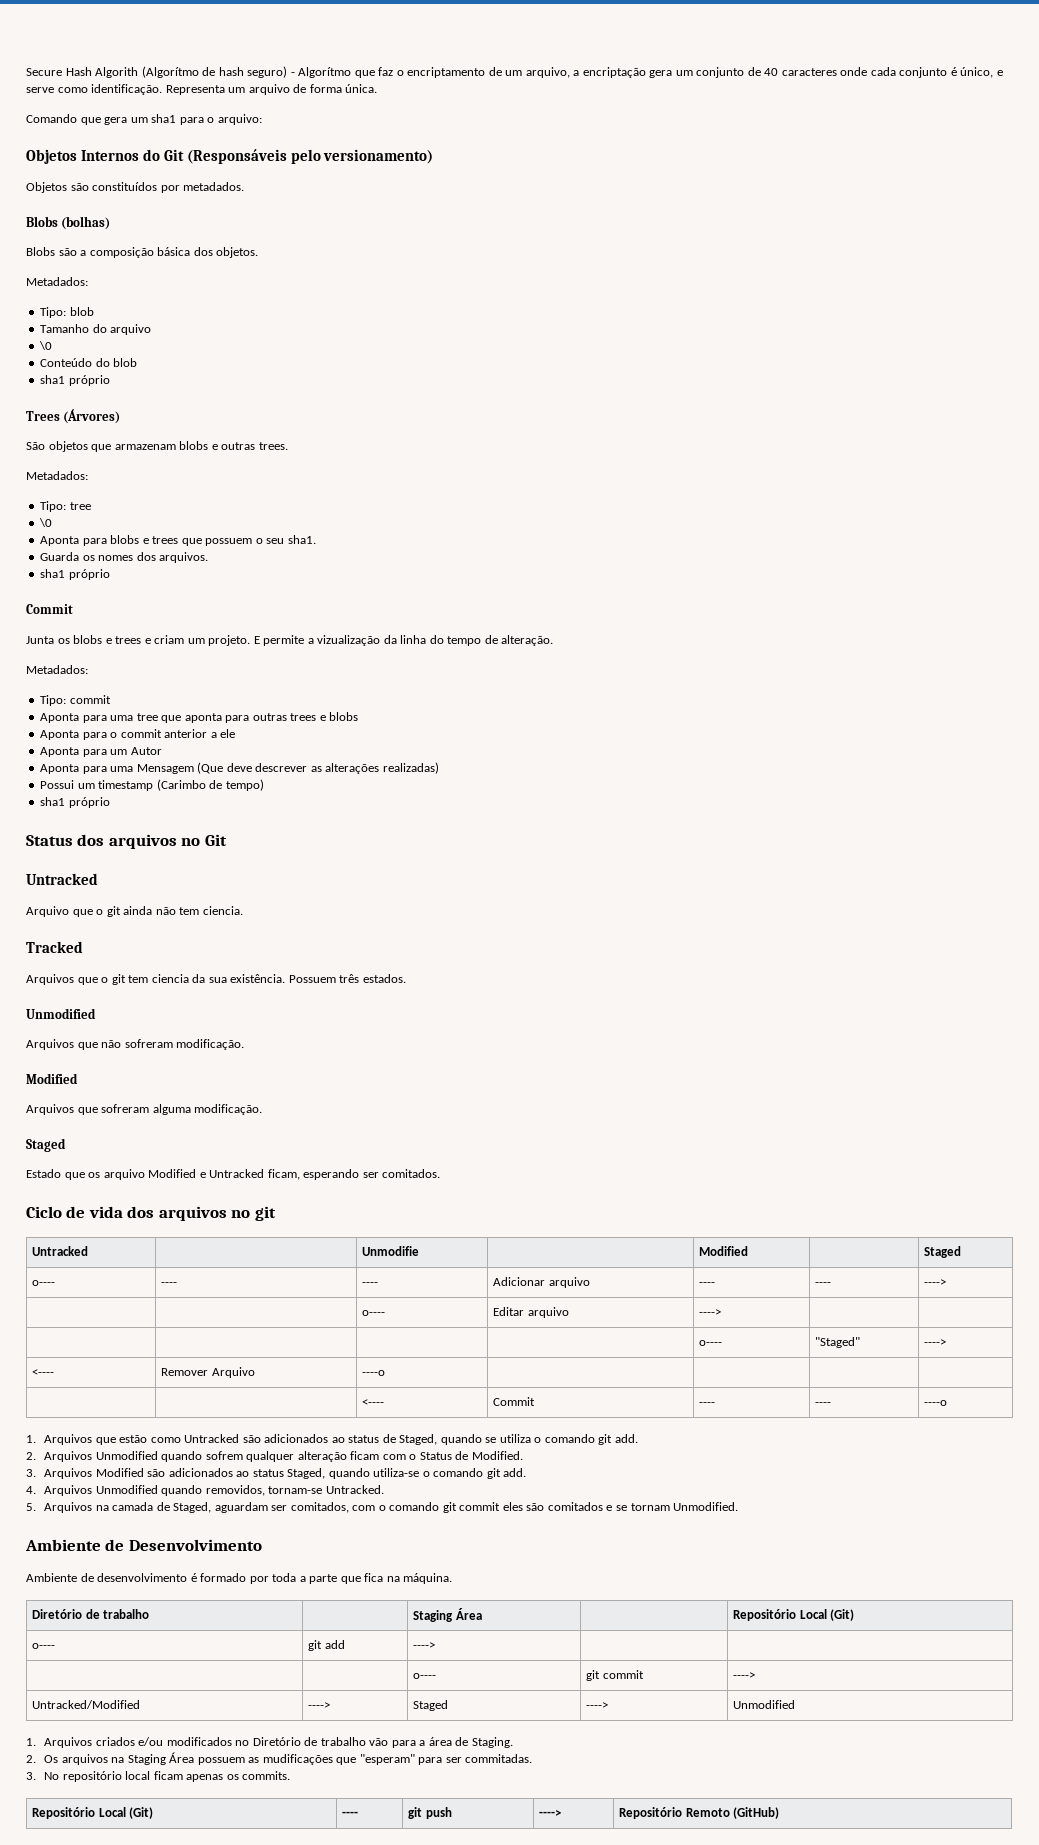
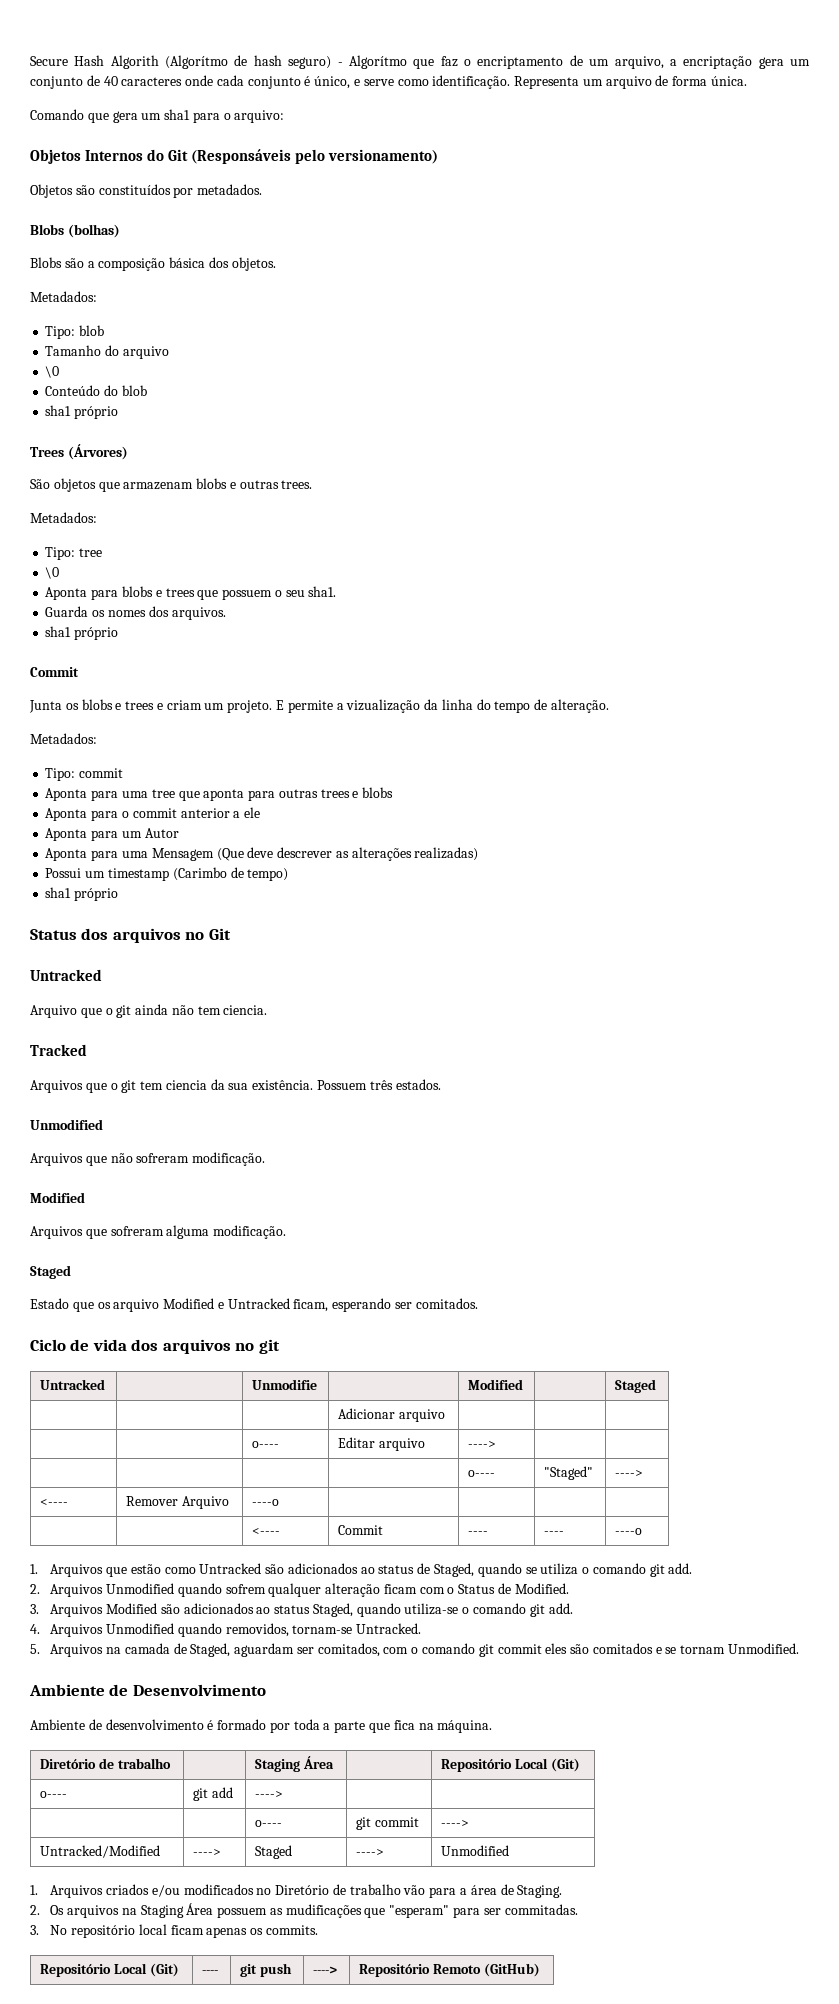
[31,1280,55,1286] [160,1282,177,1286] [361,1282,378,1286] o---- | ---- | ---- -> (657, 1386) | |
[698,1282,715,1286] [814,1282,831,1286] [923,1279,946,1286] ---- | ---- | ----> -> (446, 1415) | |

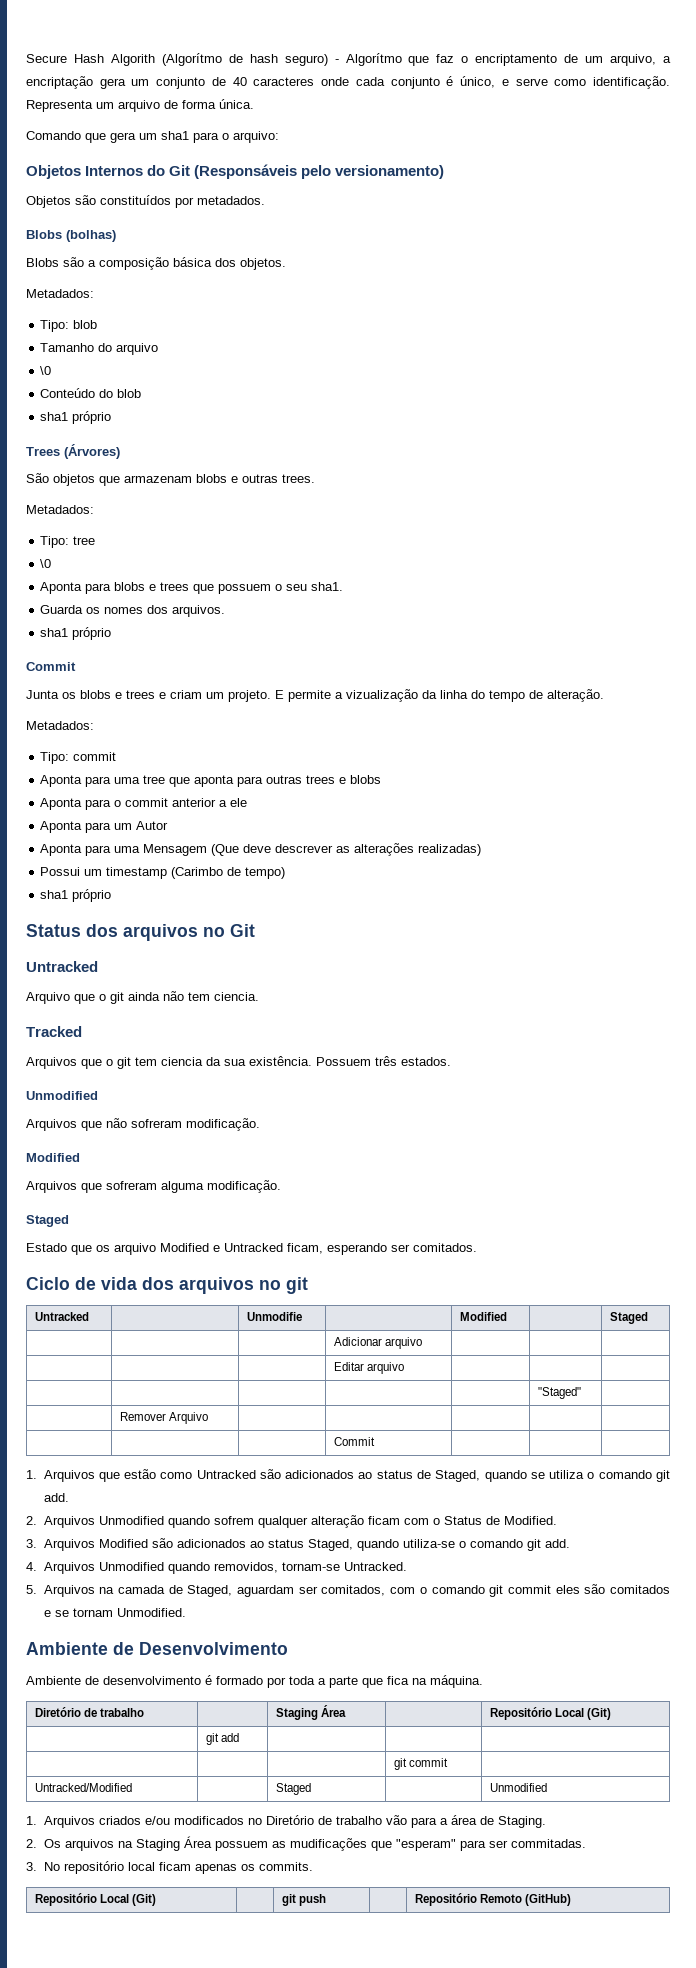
[252,1441,280,1448] o---- -> (423, 1343) none
[468,1441,497,1448] [468,1470,496,1477] ----> | | // | | | | o---- -> (405, 1368) | | // | | | |
[615,1470,644,1477] [40,1499,69,1506] ----> // <---- -> (582, 1393) //
[252,1499,280,1506] [252,1528,281,1535] ----o | | | | // | | <---- -> (209, 1418) | | | | // | |
[468,1531,489,1535] [544,1531,565,1535] [615,1528,643,1535] ---- | ---- | ----o -> (376, 1441) | |
[40,1791,68,1798] o---- -> (612, 1714) none
[255,1791,284,1798] [255,1820,283,1827] ----> | | // | | o---- -> (240, 1737) | | // | |
[441,1820,470,1827] ----> -> (449, 1762) none
[193,1849,222,1856] ----> -> (133, 1787) none
[356,1849,385,1856] ----> -> (312, 1789) none
[202,1970,219,1974] ---- -> (157, 1900) none
[313,1966,338,1974] ----> -> (327, 1900) none

